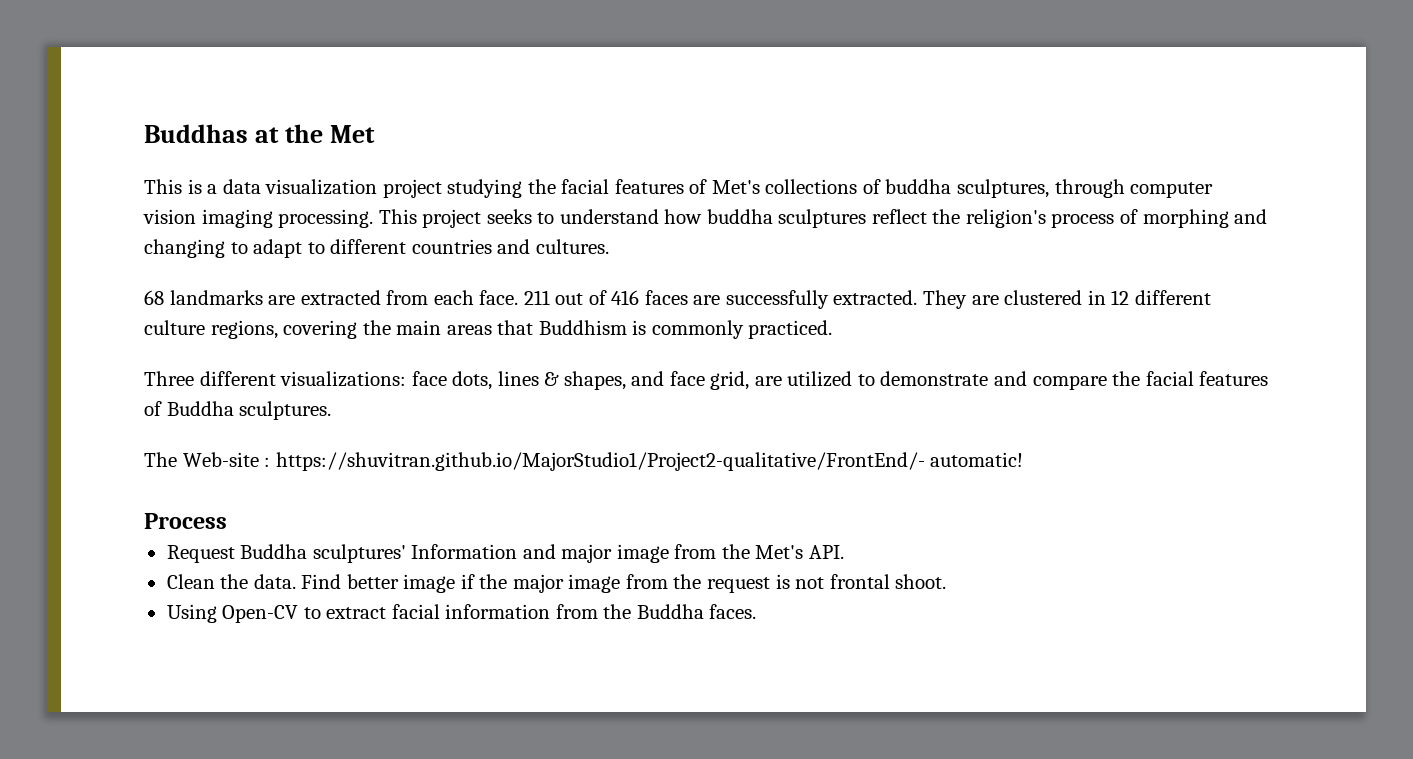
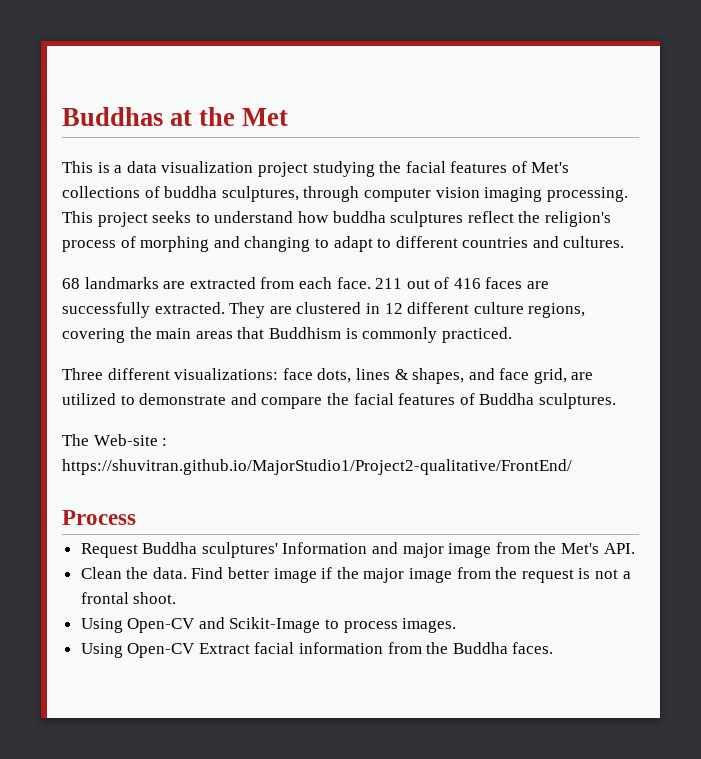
[275,452,1024,471] https://shuvitran.github.io/MajorStudio1/Project2-qualitative/FrontEnd/- automatic! -> [62,459,572,475] https://shuvitran.github.io/MajorStudio1/Project2-qualitative/FrontEnd/
(825, 583) none -> [622,571,631,579] a
[303,607,387,619] to extract -> [198,617,457,633] [80,643,250,658] and Scikit-Image to process images. // Using Open-CV Extract

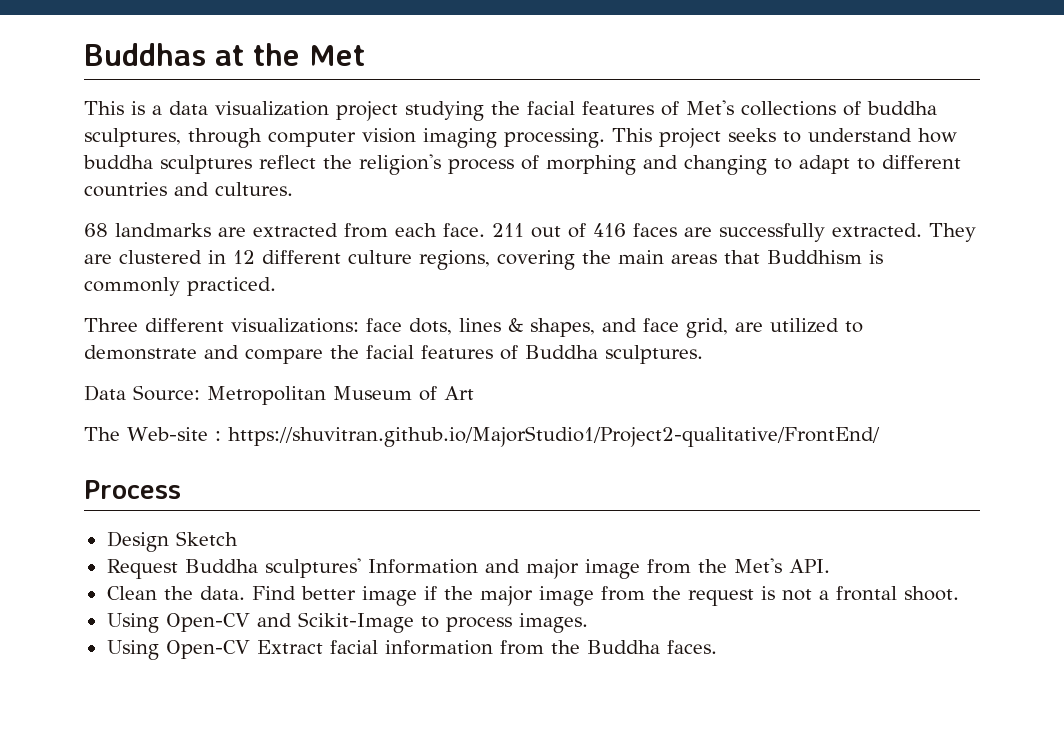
(616, 401) none -> [84,385,474,405] // Data Source: Metropolitan Museum of Art
(136, 517) none -> [106,531,238,552] // Design Sketch

